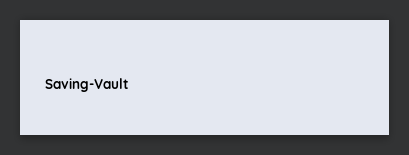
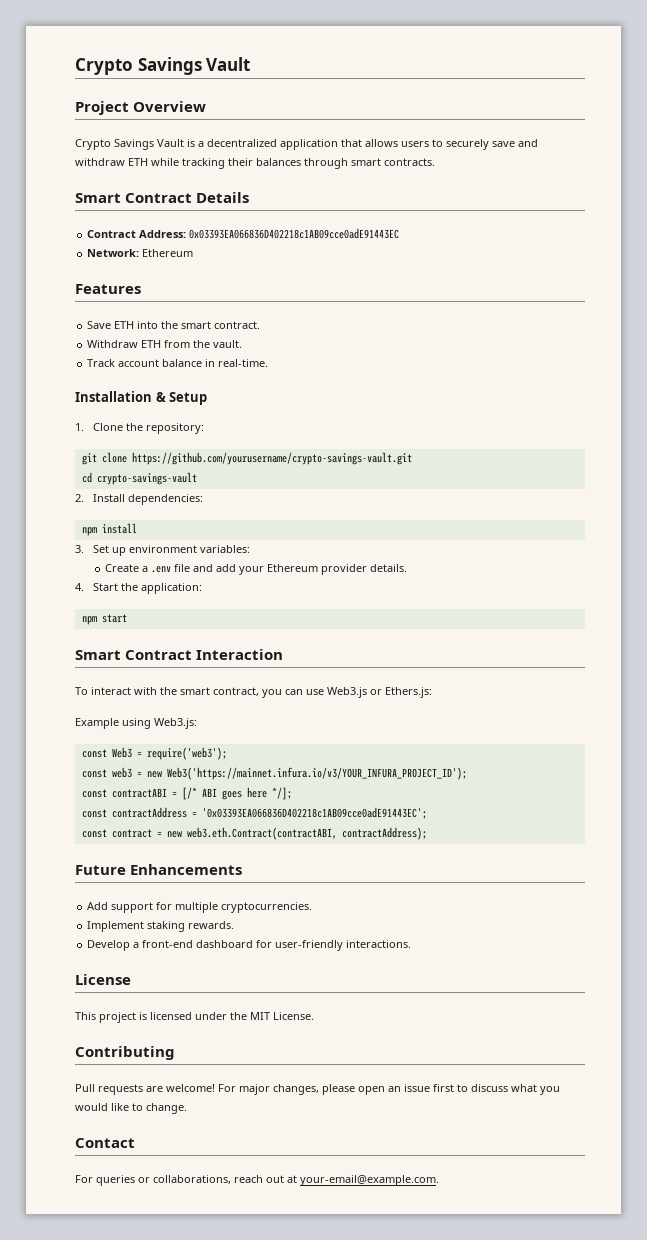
[45,78,129,92] Saving-Vault -> [75,57,251,75] [75,101,207,115] [75,139,538,150] [75,158,435,169] [75,192,250,203] [87,228,400,239] [87,249,194,257] [75,284,141,294] [87,321,261,329] [87,340,243,348] [87,359,269,367] [75,391,208,405] [75,423,204,434] [81,452,412,465] [81,472,197,485] [75,494,203,505] [81,523,137,536] [75,545,250,556] [104,564,407,575] [75,583,202,594] [81,614,127,625] [75,649,284,660] [75,687,432,698] [75,718,197,729] [81,747,227,760] [81,767,467,780] [81,787,292,800] [81,807,427,819] [81,827,427,840] [75,864,243,875] [87,902,313,913] [87,921,235,932] [87,940,412,951] [75,974,131,985] [75,1012,314,1023] [75,1046,175,1060] [75,1084,560,1095] [75,1103,187,1114] [75,1138,135,1148] [75,1175,439,1186] Crypto Savings Vault // Project Overview // Crypto Savings Vault is a decentralized application that allows users to securely save and withdraw ETH while tracking their balances through smart contracts. // Smart Contract Details // Contract Address: 0x03393EA066836D402218c1AB09cce0adE91443EC // Network: Ethereum // Features // Save ETH into the smart contract. // Withdraw ETH from the vault. // Track account balance in real-time. // Installation & Setup // 1. Clone the repository: // git clone https://github.com/yourusername/crypto-savings-vault.git // cd crypto-savings-vault // 2. Install dependencies: // npm install // 3. Set up environment variables: // Create a .env file and add your Ethereum provider details. // 4. Start the application: // npm start // Smart Contract Interaction // To interact with the smart contract, you can use Web3.js or Ethers.js: // Example using Web3.js: // const Web3 = require('web3'); // const web3 = new Web3('https://mainnet.infura.io/v3/YOUR_INFURA_PROJECT_ID'); // const contractABI = [/* ABI goes here */]; // const contractAddress = '0x03393EA066836D402218c1AB09cce0adE91443EC'; // const contract = new web3.eth.Contract(contractABI, contractAddress); // Future Enhancements // Add support for multiple cryptocurrencies. // Implement staking rewards. // Develop a front-end dashboard for user-friendly interactions. // License // This project is licensed under the MIT License. // Contributing // Pull requests are welcome! For major changes, please open an issue first to discuss what you would like to change. // Contact // For queries or collaborations, reach out at your-email@example.com.

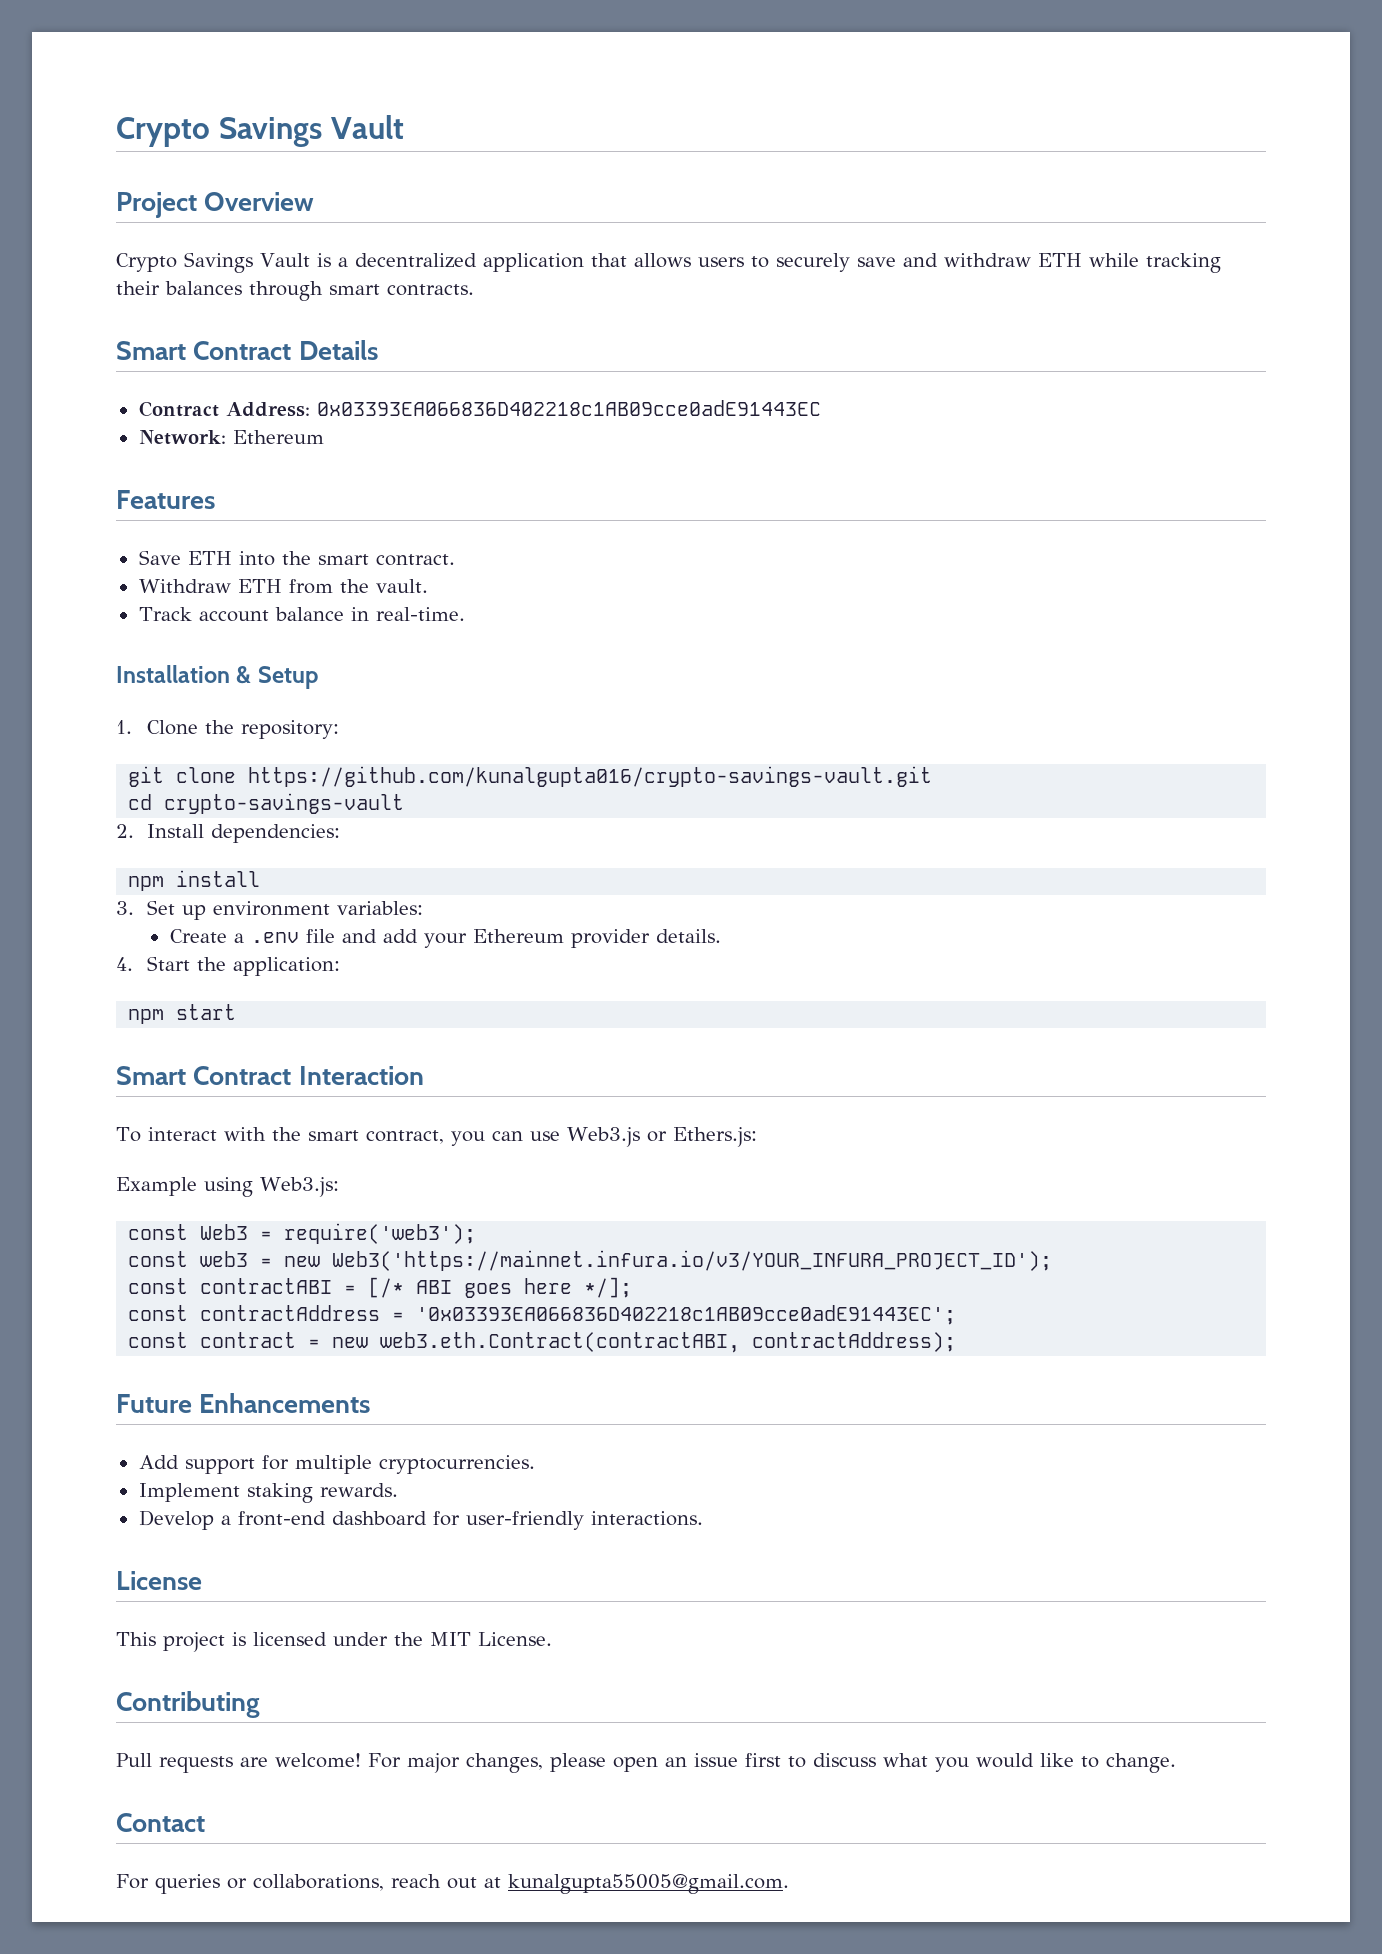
[131,452,412,465] https://github.com/yourusername/crypto-savings-vault.git -> [248,766,933,787] https://github.com/kunalgupta016/crypto-savings-vault.git
[300,1175,439,1186] your-email@example.com. -> [508,1874,789,1894] kunalgupta55005@gmail.com.

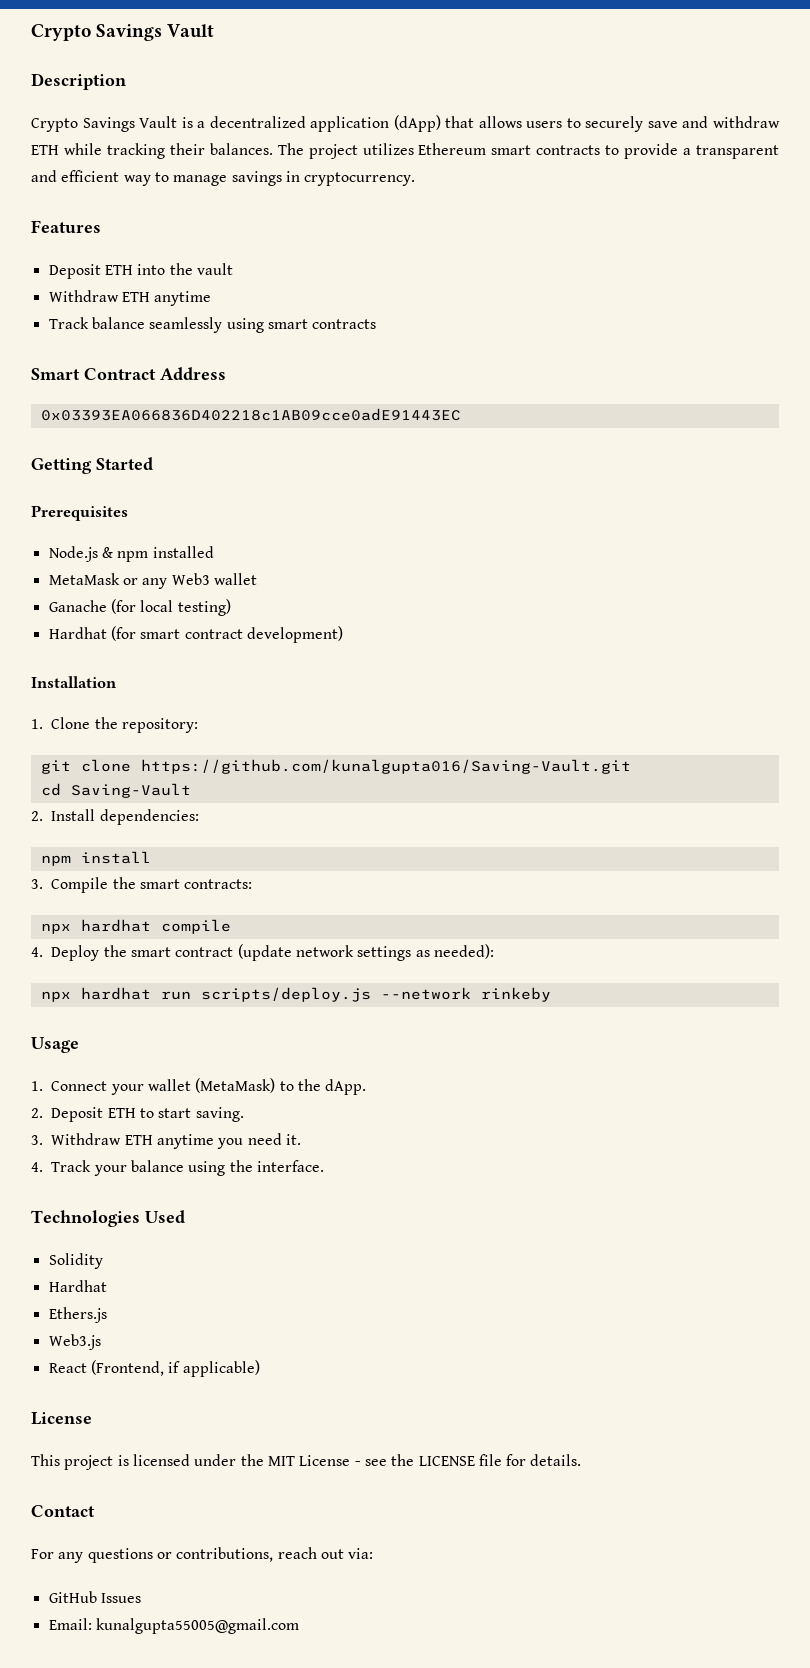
[116,192,315,218] Project Overview -> [31,73,126,90] Description
(584, 262) none -> [393,115,441,132] (dApp)
[165,281,474,301] [116,340,378,360] [138,400,821,417] [138,430,324,445] [116,490,215,509] [138,550,455,566] [138,579,428,594] [138,607,465,622] balances through smart contracts. // Smart Contract Details // Contract Address: 0x03393EA066836D402218c1AB09cce0adE91443EC // Network: Ethereum // Features // Save ETH into the smart contract. // Withdraw ETH from the vault. // Track account balance in real-time. -> [209,143,780,159] [31,170,416,186] [31,220,101,233] [48,263,233,279] [48,290,212,306] [48,317,377,333] [31,367,226,380] [40,408,461,421] [31,457,153,474] [31,505,128,521] [48,546,214,562] [48,573,257,589] [48,599,231,616] [48,626,343,643] balances. The project utilizes Ethereum smart contracts to provide a transparent and efficient way to manage savings in cryptocurrency. // Features // Deposit ETH into the vault // Withdraw ETH anytime // Track balance seamlessly using smart contracts // Smart Contract Address // 0x03393EA066836D402218c1AB09cce0adE91443EC // Getting Started // Prerequisites // Node.js & npm installed // MetaMask or any Web3 wallet // Ganache (for local testing) // Hardhat (for smart contract development)
[236,666,318,689] & Setup -> (117, 682) none
[248,766,933,787] https://github.com/kunalgupta016/crypto-savings-vault.git -> [140,759,631,774] https://github.com/kunalgupta016/Saving-Vault.git
[164,793,405,814] crypto-savings-vault -> [70,783,191,798] Saving-Vault
[147,900,424,920] [169,929,721,948] [116,956,341,976] [128,1004,237,1024] [116,1066,424,1085] [116,1127,757,1147] [116,1177,339,1197] [128,1223,477,1244] [128,1250,1053,1271] [128,1277,633,1298] [128,1305,957,1325] [128,1332,957,1353] [116,1393,371,1413] [138,1455,535,1474] [138,1483,398,1503] [138,1510,703,1530] Set up environment variables: // Create a .env file and add your Ethereum provider details. // 4. Start the application: // npm start // Smart Contract Interaction // To interact with the smart contract, you can use Web3.js or Ethers.js: // Example using Web3.js: // const Web3 = require('web3'); // const web3 = new Web3('https://mainnet.infura.io/v3/YOUR_INFURA_PROJECT_ID'); // const contractABI = [/* ABI goes here */]; // const contractAddress = '0x03393EA066836D402218c1AB09cce0adE91443EC'; // const contract = new web3.eth.Contract(contractABI, contractAddress); // Future Enhancements // Add support for multiple cryptocurrencies. // Implement staking rewards. // Develop a front-end dashboard for user-friendly interactions. -> [51,877,253,893] [40,919,231,934] [31,944,494,961] [40,987,551,1002] [31,1037,79,1053] [31,1078,367,1095] [31,1107,244,1122] [31,1133,302,1149] [31,1160,325,1176] [31,1210,185,1227] [48,1253,103,1269] [48,1280,107,1292] [48,1307,107,1323] [48,1334,101,1350] [48,1360,260,1377] Compile the smart contracts: // npx hardhat compile // 4. Deploy the smart contract (update network settings as needed): // npx hardhat run scripts/deploy.js --network rinkeby // Usage // 1. Connect your wallet (MetaMask) to the dApp. // 2. Deposit ETH to start saving. // 3. Withdraw ETH anytime you need it. // 4. Track your balance using the interface. // Technologies Used // Solidity // Hardhat // Ethers.js // Web3.js // React (Frontend, if applicable)
[478,1632,552,1646] [116,1691,260,1718] [116,1753,1176,1773] [116,1813,205,1832] [116,1874,789,1894] License. // Contributing // Pull requests are welcome! For major changes, please open an issue first to discuss what you would like to change. // Contact // For queries or collaborations, reach out at kunalgupta55005@gmail.com. -> [299,1454,582,1466] [31,1505,95,1517] [31,1547,374,1563] [48,1591,141,1603] [48,1618,299,1634] License - see the LICENSE file for details. // Contact // For any questions or contributions, reach out via: // GitHub Issues // Email: kunalgupta55005@gmail.com

